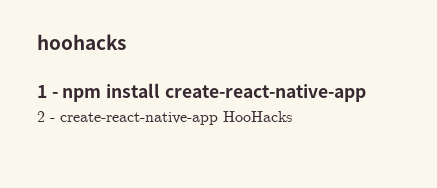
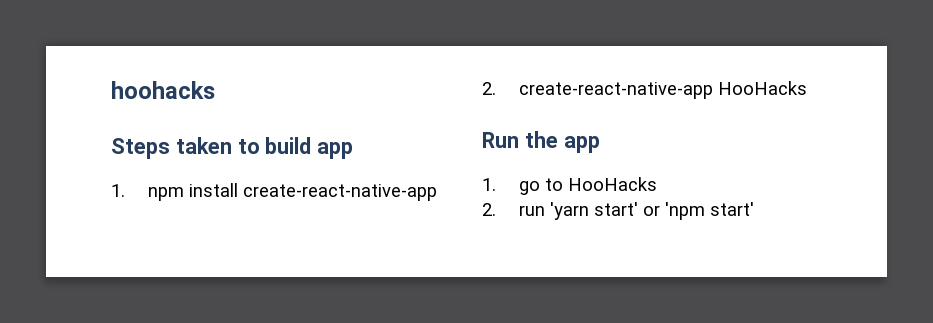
[37,85,58,98] 1 - -> [111,137,354,159] [111,184,125,197] Steps taken to build app // 1.
[37,111,55,122] 2 - -> [482,82,496,95] 2.
(292, 116) none -> [482,131,600,153] [482,177,657,195] [482,202,754,220] // Run the app // 1. go to HooHacks // 2. run 'yarn start' or 'npm start'

